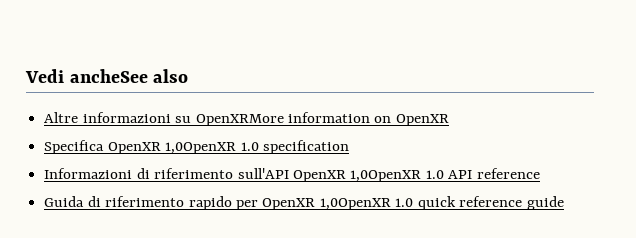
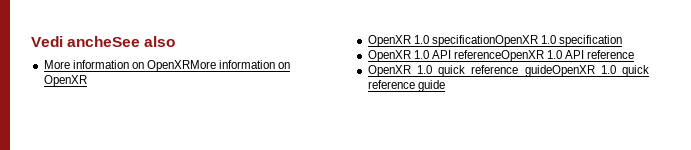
[44,112,192,123] Altre informazioni su -> [43,60,144,69] More information on
[44,140,237,154] Specifica OpenXR 1,0OpenXR -> [367,35,538,47] OpenXR 1.0 specificationOpenXR
[44,168,540,182] [44,196,391,210] Informazioni di riferimento sull'API OpenXR 1,0OpenXR 1.0 API reference // Guida di riferimento rapido per OpenXR 1,0OpenXR -> [367,50,635,62] [367,65,595,77] OpenXR 1.0 API referenceOpenXR 1.0 API reference // OpenXR 1.0 quick reference guideOpenXR

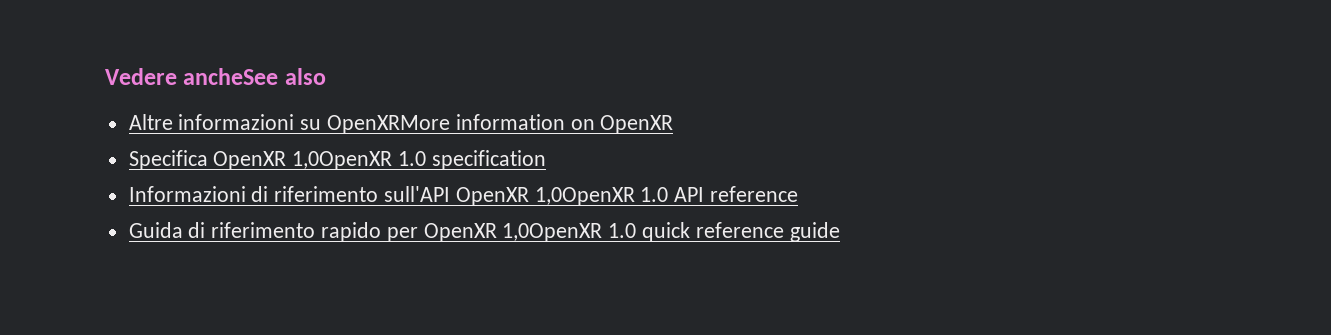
[31,36,63,47] Vedi -> [105,68,177,85] Vedere
[43,60,144,69] More information on -> [128,114,322,130] Altre informazioni su
[367,35,538,47] OpenXR 1.0 specificationOpenXR -> [128,150,393,170] Specifica OpenXR 1,0OpenXR
[367,50,635,62] [367,65,595,77] OpenXR 1.0 API referenceOpenXR 1.0 API reference // OpenXR 1.0 quick reference guideOpenXR -> [128,186,799,206] [128,222,603,242] Informazioni di riferimento sull'API OpenXR 1,0OpenXR 1.0 API reference // Guida di riferimento rapido per OpenXR 1,0OpenXR

